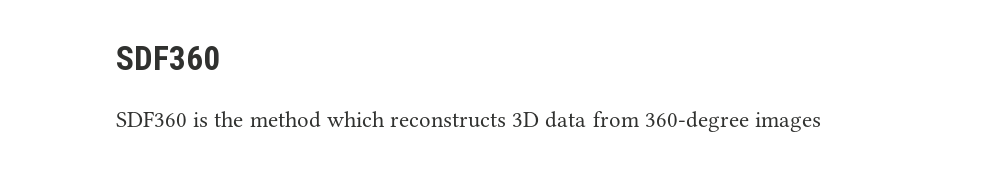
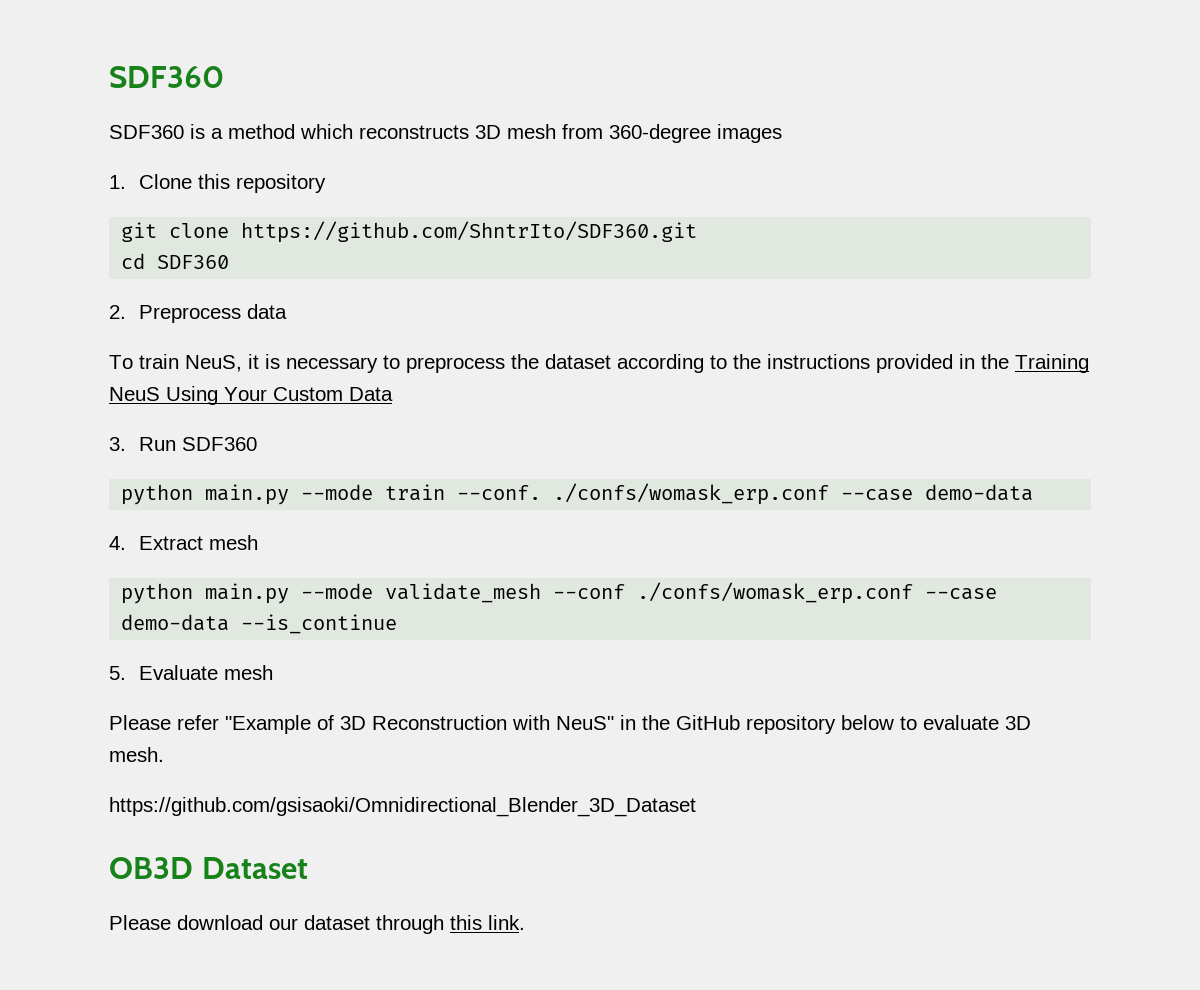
[214,111,244,127] the -> [211,128,223,139] a
[545,111,587,128] data -> [507,124,556,139] mesh
(822, 122) none -> [109,174,327,193] [121,221,698,243] [121,253,230,269] [109,304,288,323] [109,354,1089,373] [109,386,393,405] [109,437,258,451] [121,483,1034,505] [109,535,259,550] [121,582,998,604] [121,614,398,634] [109,665,274,680] [109,715,1031,734] [109,747,164,762] [109,797,696,817] [109,857,308,879] [109,915,525,934] // 1. Clone this repository // git clone https://github.com/ShntrIto/SDF360.git // cd SDF360 // 2. Preprocess data // To train NeuS, it is necessary to preprocess the dataset according to the instructions provided in the Training NeuS Using Your Custom Data // 3. Run SDF360 // python main.py --mode train --conf. ./confs/womask_erp.conf --case demo-data // 4. Extract mesh // python main.py --mode validate_mesh --conf ./confs/womask_erp.conf --case demo-data --is_continue // 5. Evaluate mesh // Please refer "Example of 3D Reconstruction with NeuS" in the GitHub repository below to evaluate 3D mesh. // https://github.com/gsisaoki/Omnidirectional_Blender_3D_Dataset // OB3D Dataset // Please download our dataset through this link.

